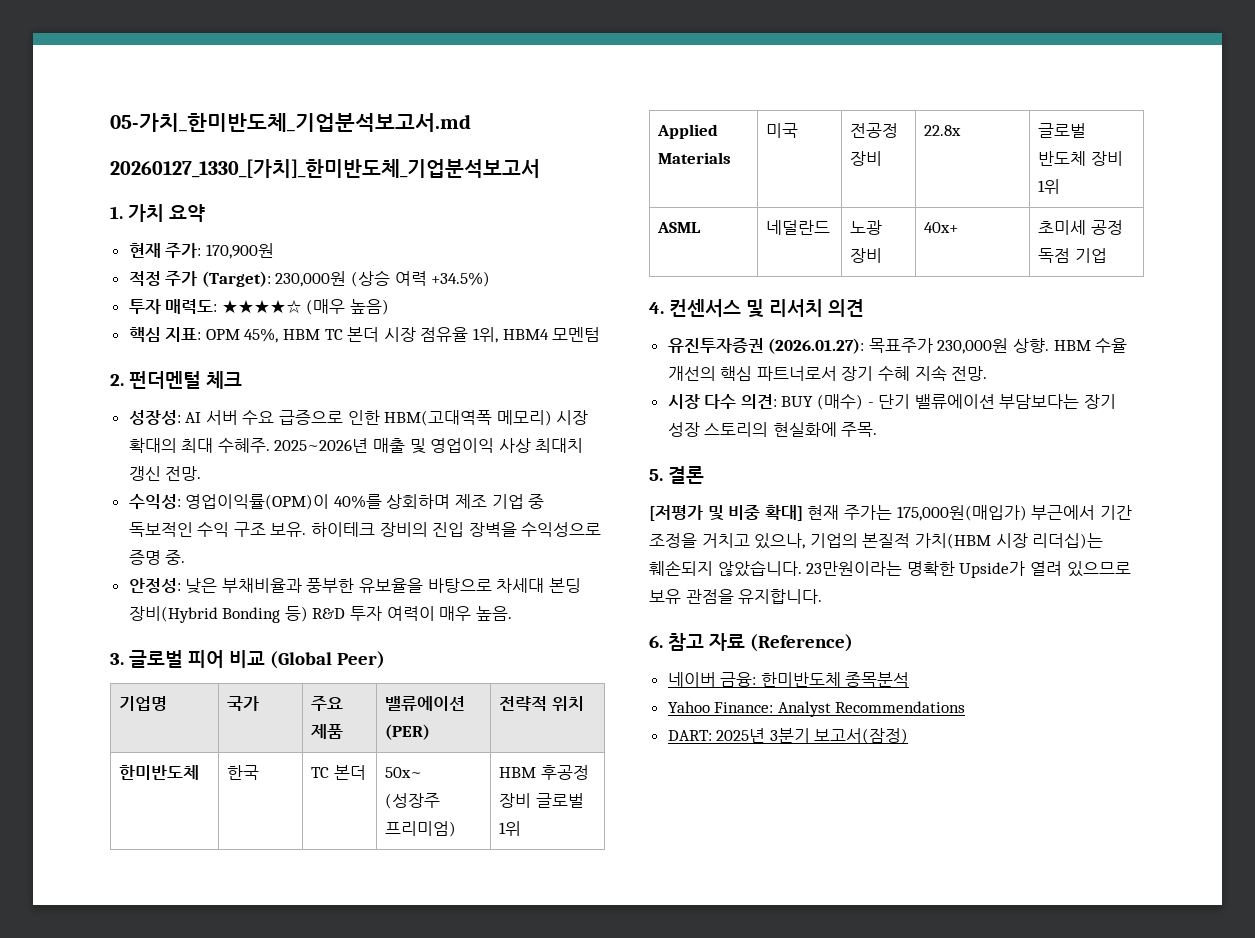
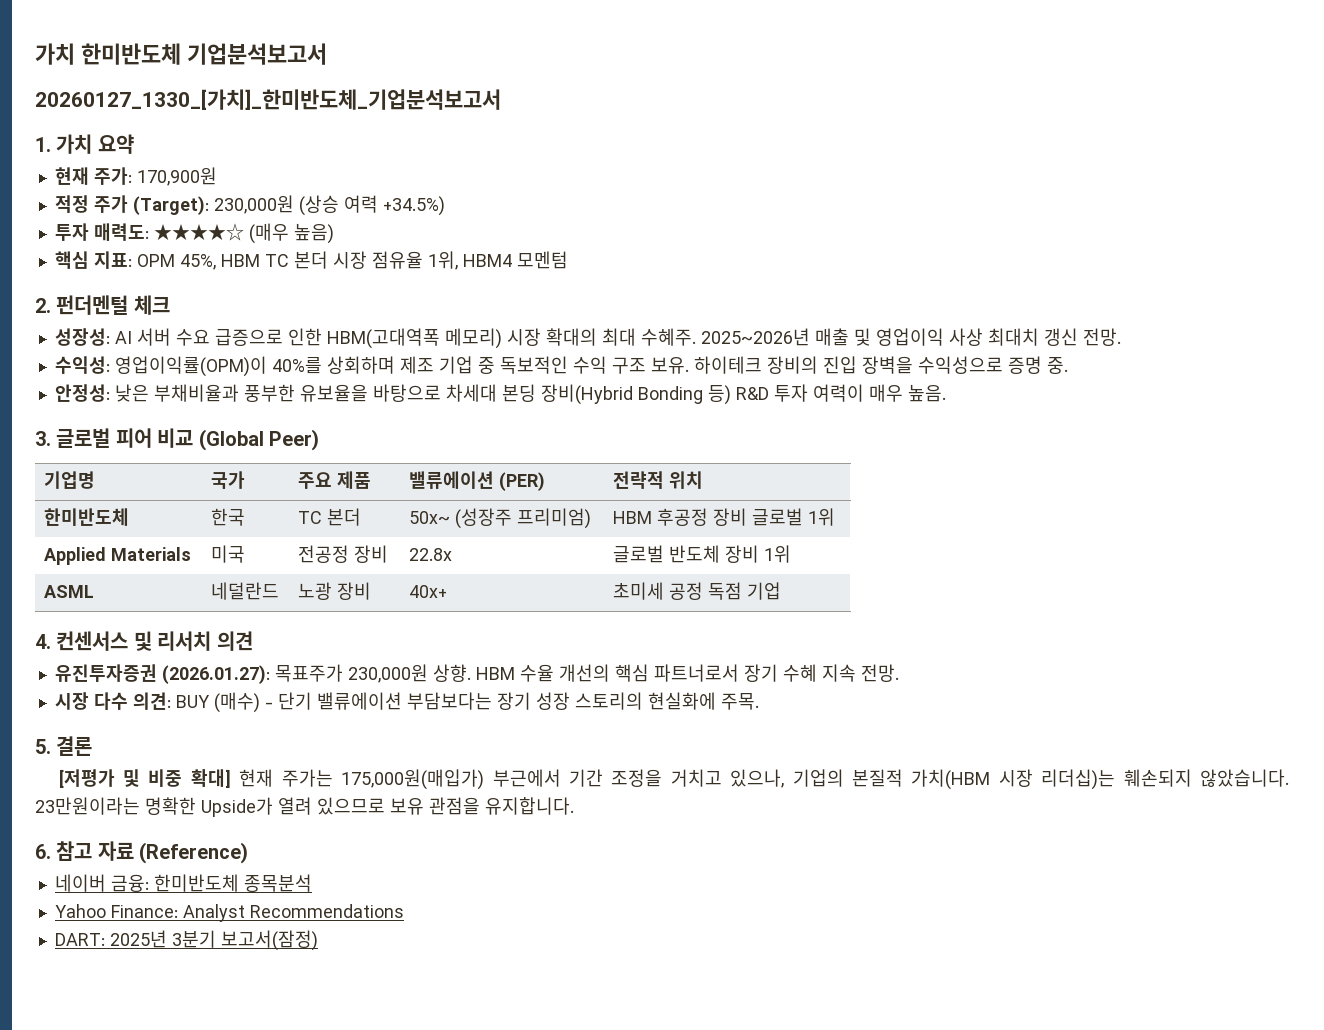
[110,113,471,132] 05-가치_한미반도체_기업분석보고서.md -> [35,43,327,65] 가치 한미반도체 기업분석보고서

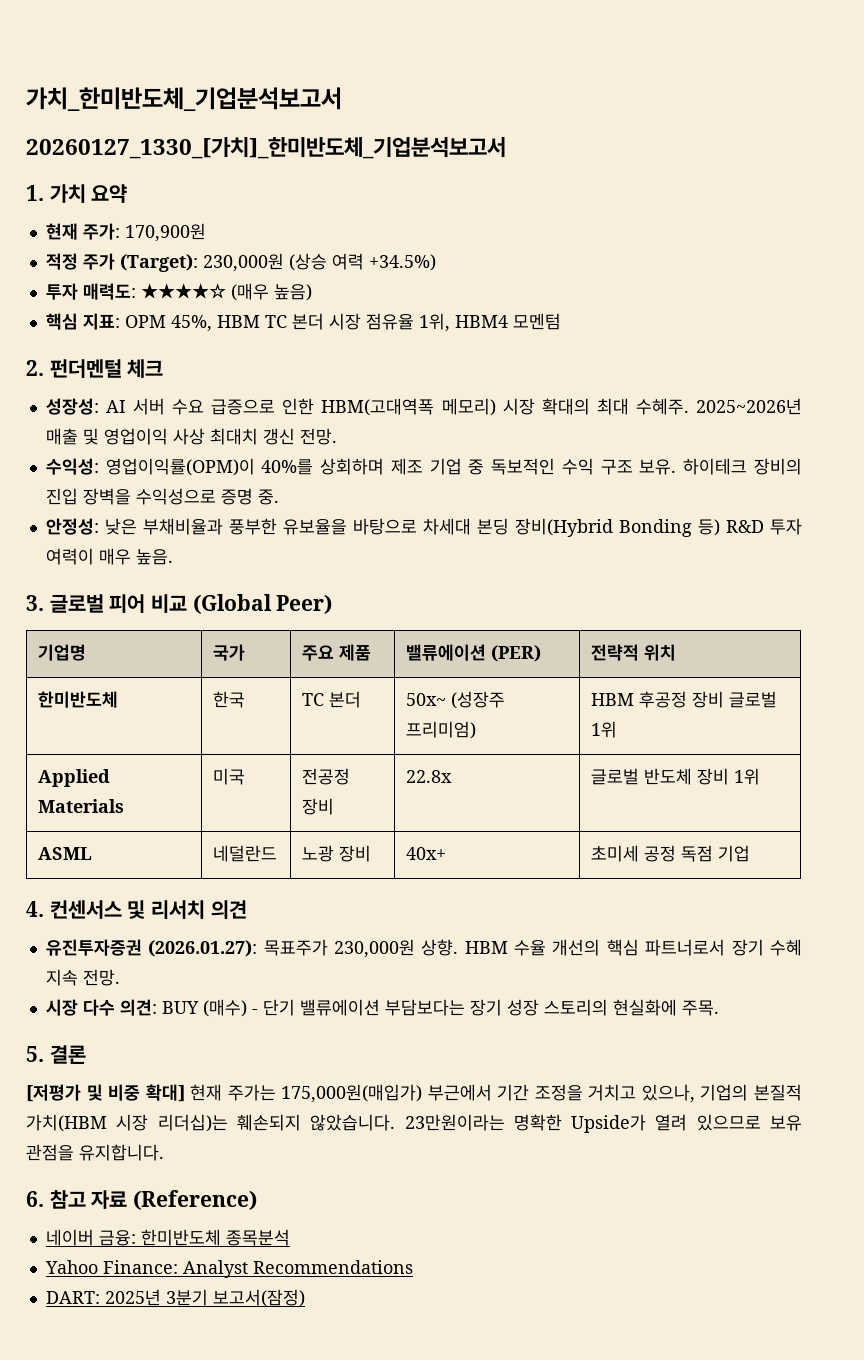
[35,43,327,65] 가치 한미반도체 기업분석보고서 -> [26,87,342,111] 가치_한미반도체_기업분석보고서

